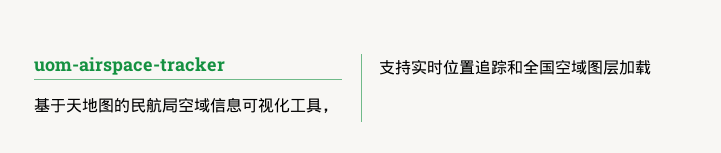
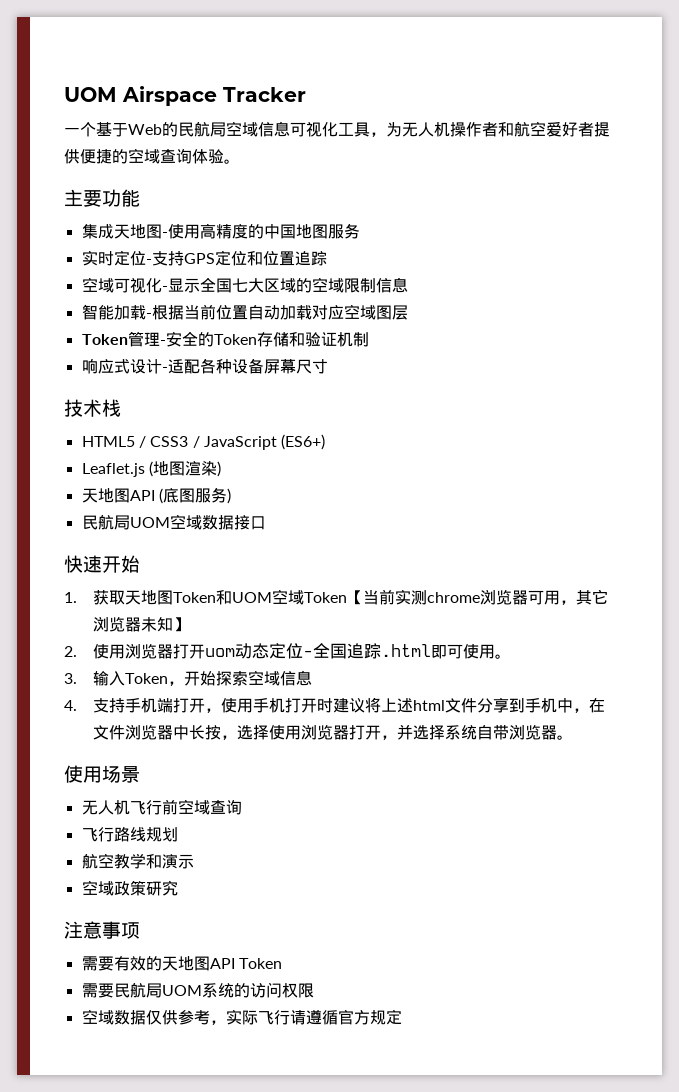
[34,57,225,75] [34,98,114,113] uom-airspace-tracker // 基于天地图 -> [64,86,306,106] [64,122,162,137] UOM Airspace Tracker // 一个基于Web
[379,59,651,75] 支持实时位置追踪和全国空域图层加载 -> [386,121,610,137] [64,148,240,164] [64,189,140,207] [81,223,360,239] [81,250,327,266] [81,277,408,293] [81,304,408,320] [81,331,369,347] [81,358,328,374] [64,399,121,417] [81,434,326,450] [81,461,221,477] [81,487,231,504] [81,514,266,530] [64,555,140,573] [64,589,608,605] [92,616,189,632] [64,643,511,659] [64,670,312,686] [64,697,605,713] [92,724,573,740] [64,765,140,783] [81,799,242,815] [81,827,178,842] [81,853,194,869] [81,880,178,896] [64,921,140,939] [81,956,282,971] [81,982,314,998] [81,1009,402,1025] 为无人机操作者和航空爱好者提供便捷的空域查询体验。 // 主要功能 // 集成天地图-使用高精度的中国地图服务 // 实时定位-支持GPS定位和位置追踪 // 空域可视化-显示全国七大区域的空域限制信息 // 智能加载-根据当前位置自动加载对应空域图层 // Token管理-安全的Token存储和验证机制 // 响应式设计-适配各种设备屏幕尺寸 // 技术栈 // HTML5 / CSS3 / JavaScript (ES6+) // Leaflet.js (地图渲染) // 天地图API (底图服务) // 民航局UOM空域数据接口 // 快速开始 // 1.获取天地图Token和UOM空域Token【当前实测chrome浏览器可用，其它浏览器未知】 // 2.使用浏览器打开uom动态定位-全国追踪.html即可使用。 // 3.输入Token，开始探索空域信息 // 4.支持手机端打开，使用手机打开时建议将上述html文件分享到手机中，在文件浏览器中长按，选择使用浏览器打开，并选择系统自带浏览器。 // 使用场景 // 无人机飞行前空域查询 // 飞行路线规划 // 航空教学和演示 // 空域政策研究 // 注意事项 // 需要有效的天地图API Token // 需要民航局UOM系统的访问权限 // 空域数据仅供参考，实际飞行请遵循官方规定

